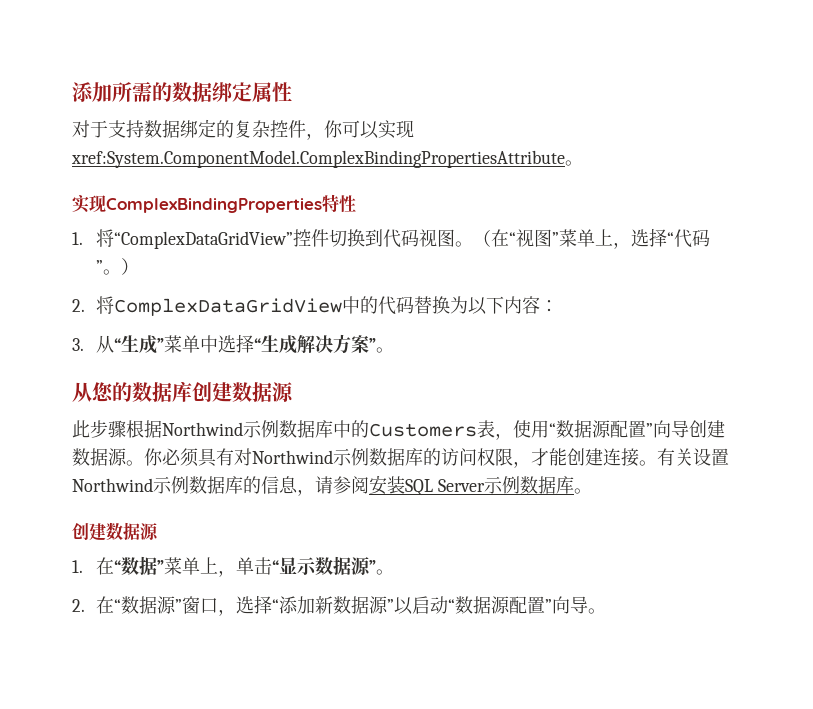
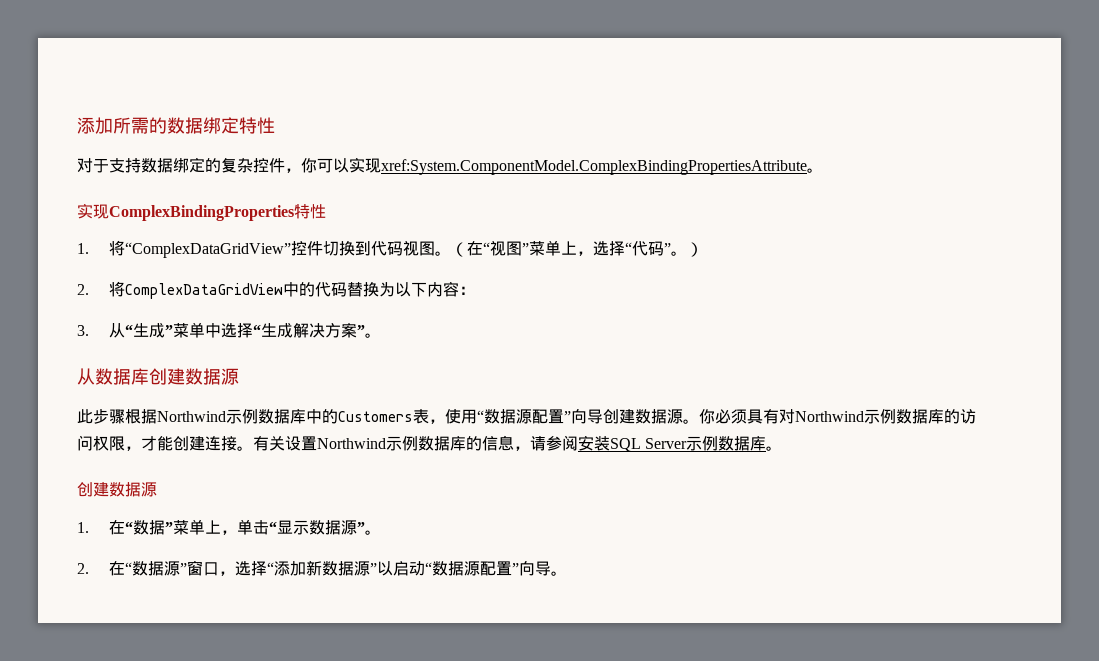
[252,82,272,102] 属 -> [239,117,257,134] 特
[92,382,132,402] 您的 -> (95, 376) none

